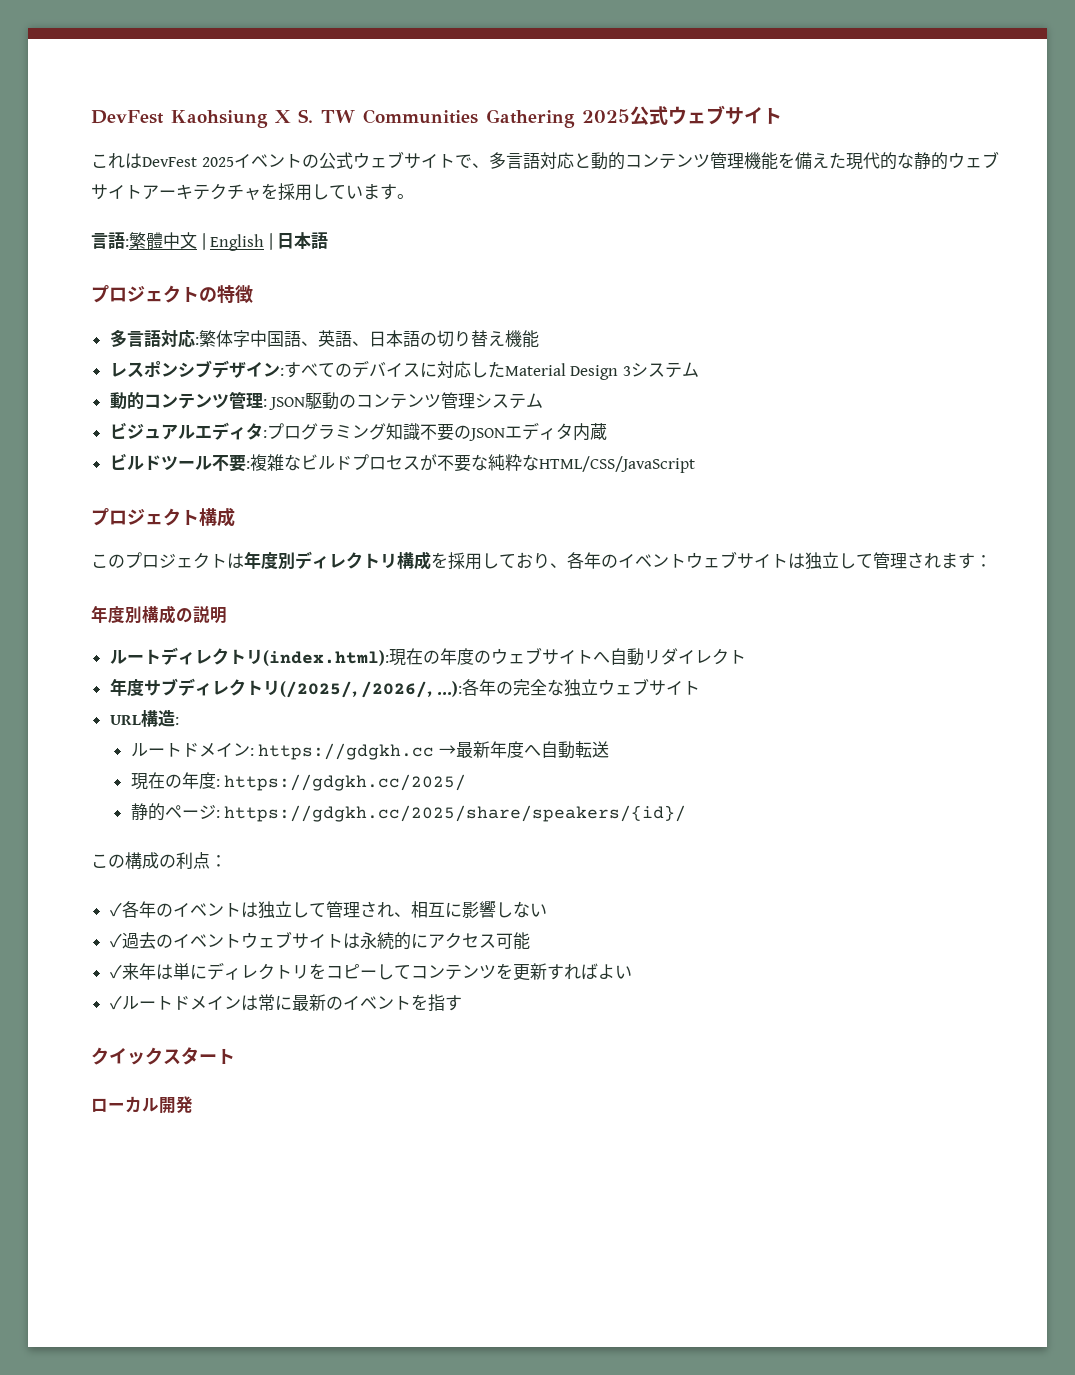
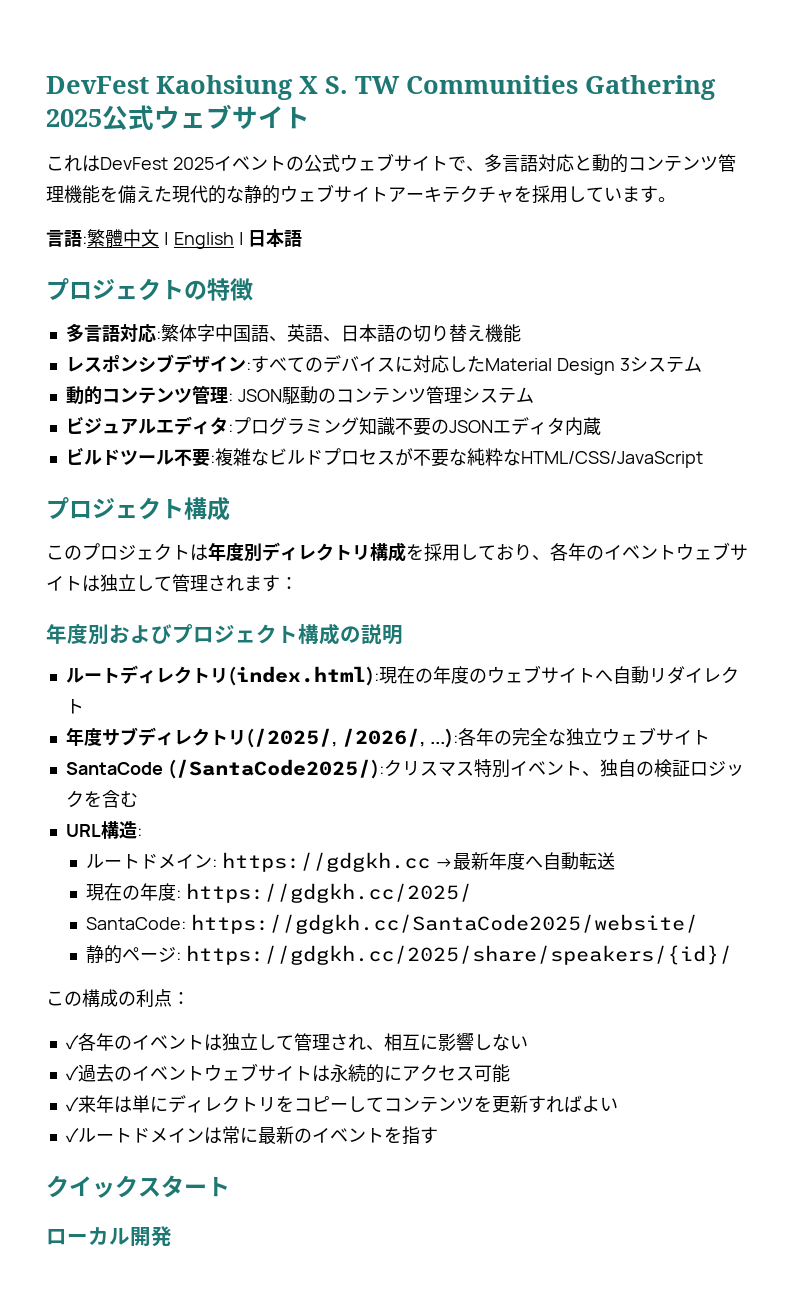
(142, 615) none -> [109,624,298,644] およびプロジェクト
(700, 688) none -> [65,759,744,779] [65,790,138,808] // SantaCode (/SantaCode2025/):クリスマス特別イベント、独自の検証ロジックを含む
(467, 782) none -> [85,914,698,934] // SantaCode: https://gdgkh.cc/SantaCode2025/website/

